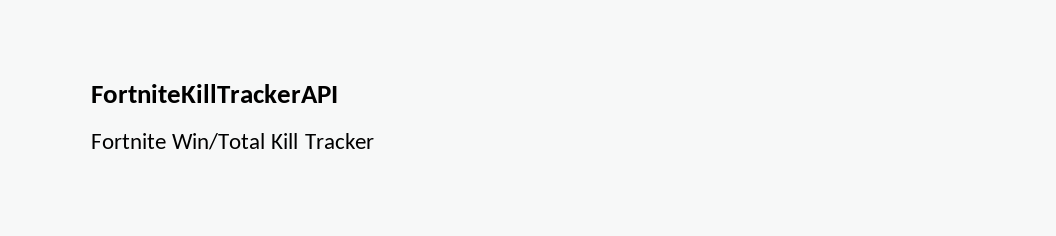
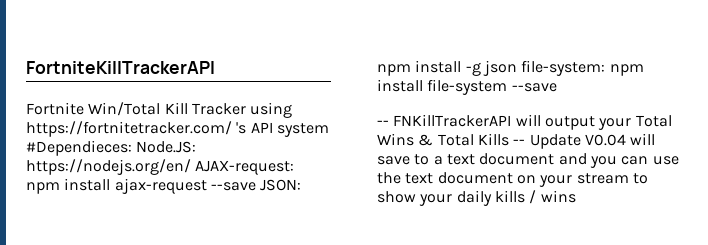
(374, 141) none -> [250,102,293,118] [26,121,329,137] [26,140,197,156] [26,159,295,175] [26,178,302,194] [377,60,644,76] [377,79,557,95] [377,114,672,130] [377,133,656,149] [377,153,679,168] [377,172,648,187] [377,190,576,206] using https://fortnitetracker.com/ 's API system #Dependieces: Node.JS: https://nodejs.org/en/ AJAX-request: npm install ajax-request --save JSON: npm install -g json file-system: npm install file-system --save // -- FNKillTrackerAPI will output your Total Wins & Total Kills -- Update V0.04 will save to a text document and you can use the text document on your stream to show your daily kills / wins

